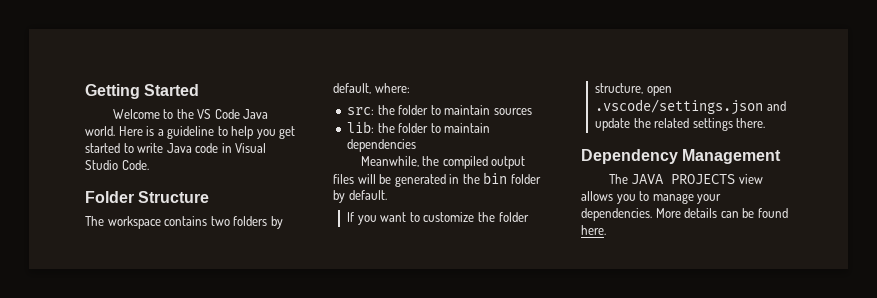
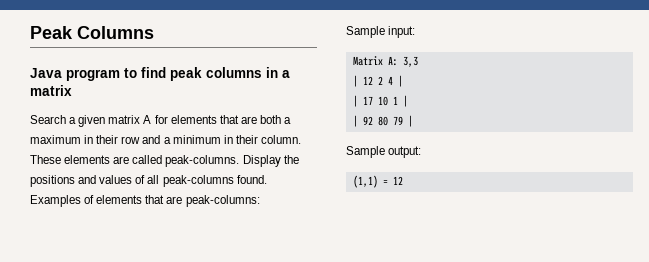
[85,84,200,99] [112,109,269,119] [85,126,296,139] [85,143,267,153] [85,160,149,170] [85,191,210,203] [85,216,283,229] [333,83,410,94] [347,105,532,115] [347,121,491,133] [347,139,417,152] [360,156,526,169] [333,172,541,187] [333,190,387,203] [347,212,529,225] [595,83,672,96] [595,99,786,115] [595,118,766,131] [581,149,782,164] [608,174,763,184] [581,191,722,204] [581,208,788,221] [581,225,606,235] Getting Started // Welcome to the VS Code Java world. Here is a guideline to help you get started to write Java code in Visual Studio Code. // Folder Structure // The workspace contains two folders by default, where: // src: the folder to maintain sources // lib: the folder to maintain dependencies // Meanwhile, the compiled output files will be generated in the bin folder by default. // If you want to customize the folder structure, open .vscode/settings.json and update the related settings there. // Dependency Management // The JAVA PROJECTS view allows you to manage your dependencies. More details can be found here. -> [30,26,154,39] [30,67,290,81] [30,85,72,96] [30,115,292,127] [30,135,301,144] [30,155,299,167] [30,175,267,187] [30,195,260,207] [346,26,416,38] [352,56,418,67] [352,75,403,87] [352,95,408,107] [352,115,413,127] [346,146,422,158] [352,175,403,188] Peak Columns // Java program to find peak columns in a matrix // Search a given matrix A for elements that are both a maximum in their row and a minimum in their column. These elements are called peak-columns. Display the positions and values of all peak-columns found. Examples of elements that are peak-columns: // Sample input: // Matrix A: 3,3 // | 12 2 4 | // | 17 10 1 | // | 92 80 79 | // Sample output: // (1,1) = 12

